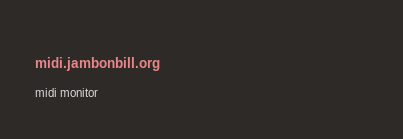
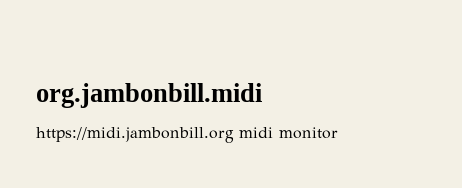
[35,57,160,71] midi.jambonbill.org // -> [36,83,262,108] [36,127,234,143] org.jambonbill.midi // https://midi.jambonbill.org

